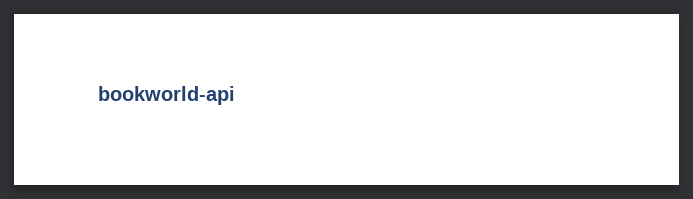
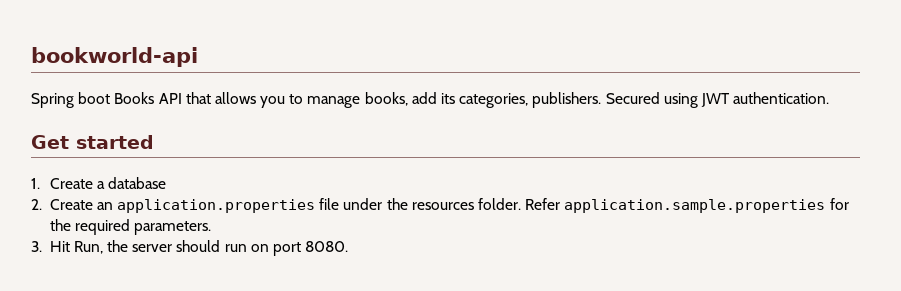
(235, 95) none -> [31,92,830,108] [31,135,154,149] [31,177,167,189] [31,198,849,213] [49,219,212,235] [31,240,349,256] // Spring boot Books API that allows you to manage books, add its categories, publishers. Secured using JWT authentication. // Get started // 1. Create a database // 2. Create an application.properties file under the resources folder. Refer application.sample.properties for the required parameters. // 3. Hit Run, the server should run on port 8080.

